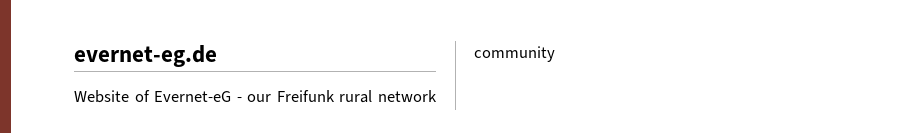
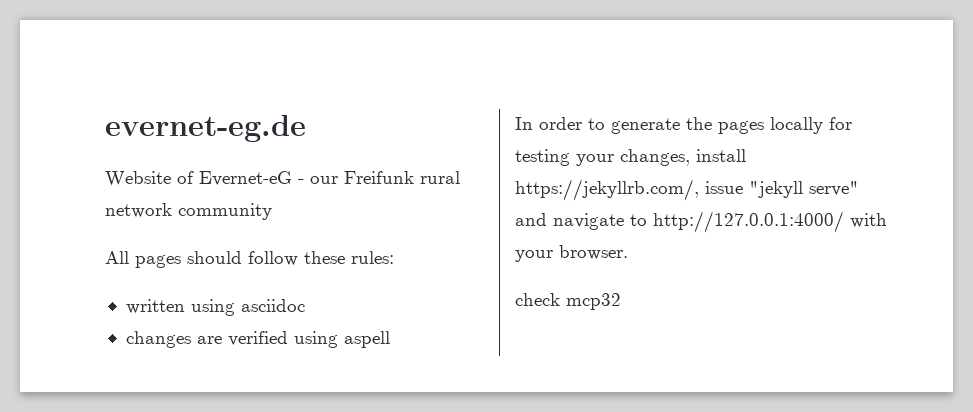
(555, 54) none -> [105,251,394,268] [125,299,305,316] [125,331,390,348] [515,117,852,134] [515,149,746,166] [515,179,859,201] [515,211,887,233] [515,245,628,262] [515,293,621,310] // All pages should follow these rules: // written using asciidoc // changes are verified using aspell // In order to generate the pages locally for testing your changes, install https://jekyllrb.com/, issue "jekyll serve" and navigate to http://127.0.0.1:4000/ with your browser. // check mcp32

